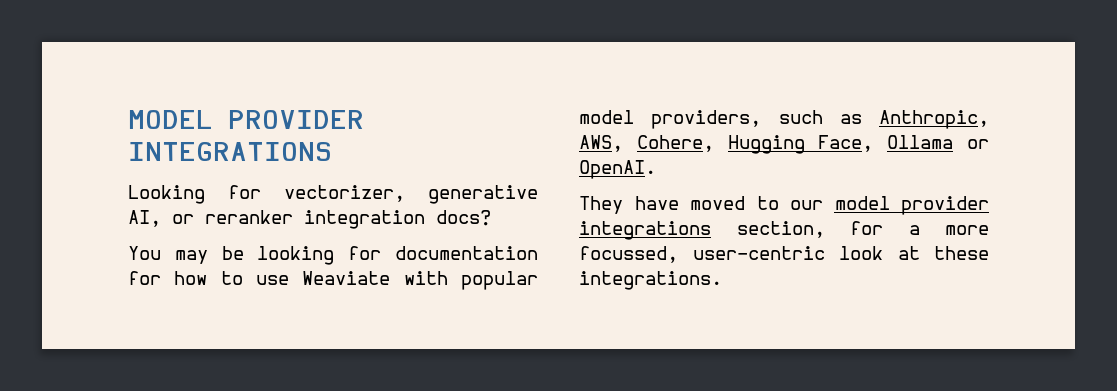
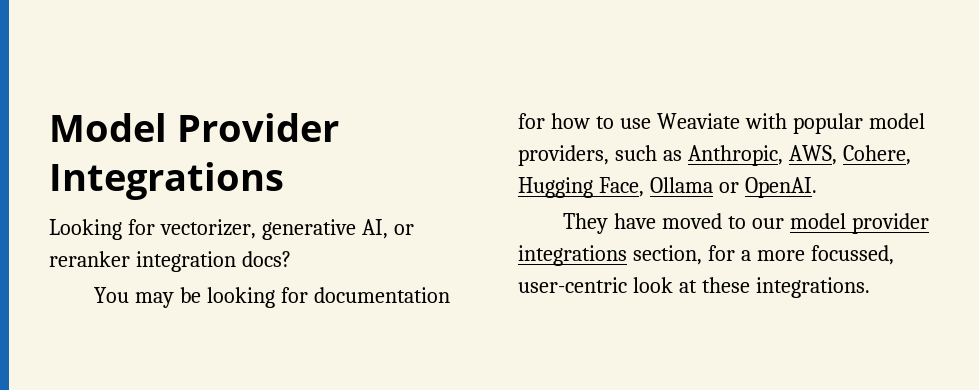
[128,110,364,129] [128,142,332,161] MODEL PROVIDER INTEGRATIONS -> [49,113,340,142] [49,162,284,200] Model Provider Integrations

